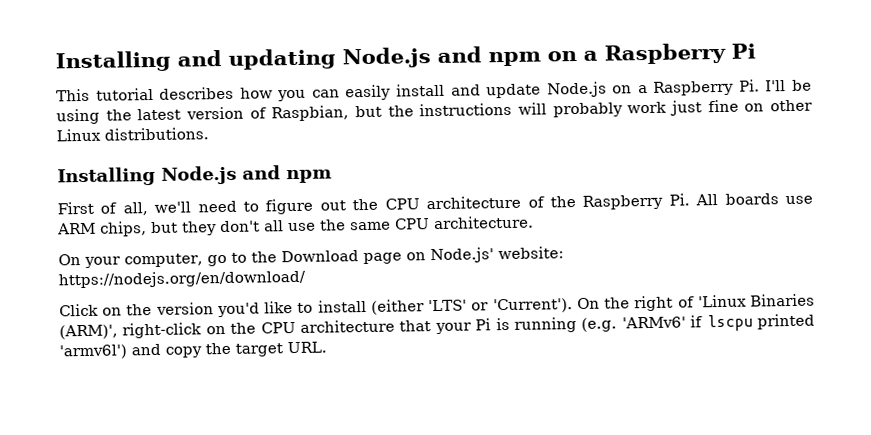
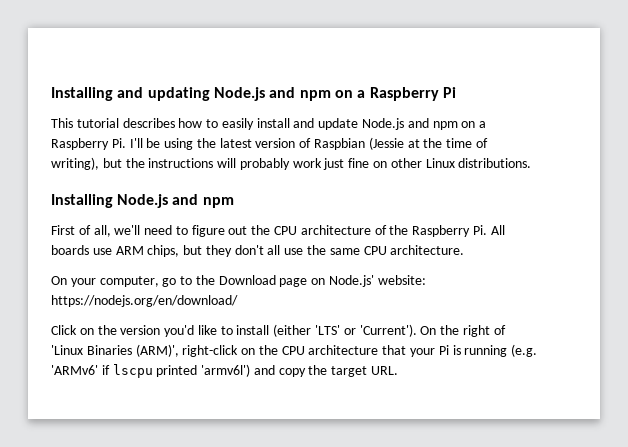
[277,89,340,102] you can -> [206,119,219,128] to
(607, 89) none -> [407,118,458,130] and npm
[271,105,350,122] Raspbian, -> [314,137,488,150] [51,157,99,170] Raspbian (Jessie at the time of writing),

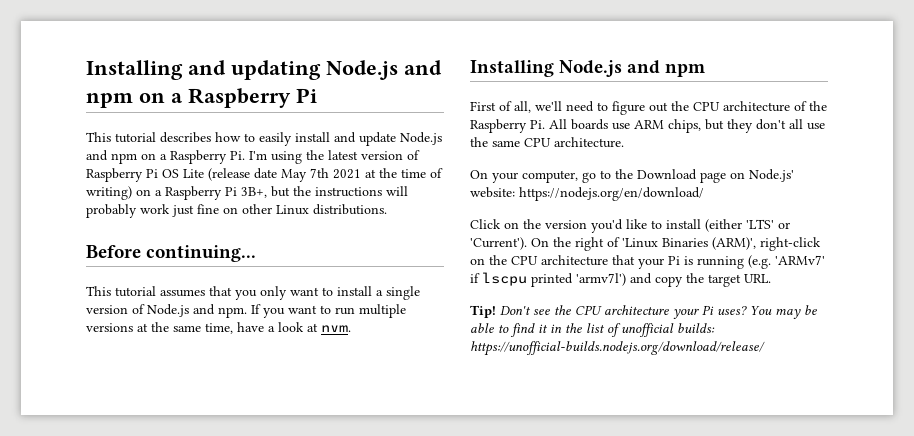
[129,138,161,148] I'll be -> [249,151,267,160] I'm
[314,137,488,150] [51,157,99,170] Raspbian (Jessie at the time of writing), -> [86,168,443,182] [86,186,267,200] Raspberry Pi OS Lite (release date May 7th 2021 at the time of writing) on a Raspberry Pi 3B+,
(532, 163) none -> [86,245,257,262] [86,286,420,300] [86,304,406,318] [86,322,351,334] // Before continuing... // This tutorial assumes that you only want to install a single version of Node.js and npm. If you want to run multiple versions at the same time, have a look at nvm.
[51,365,98,375] 'ARMv6' -> [775,255,825,265] 'ARMv7'
[201,364,251,377] 'armv6l') -> [576,273,626,286] 'armv7l')
(399, 370) none -> [470,305,817,319] [470,323,715,337] [470,341,765,356] // Tip! Don't see the CPU architecture your Pi uses? You may be able to find it in the list of unofficial builds: https://unofficial-builds.nodejs.org/download/release/

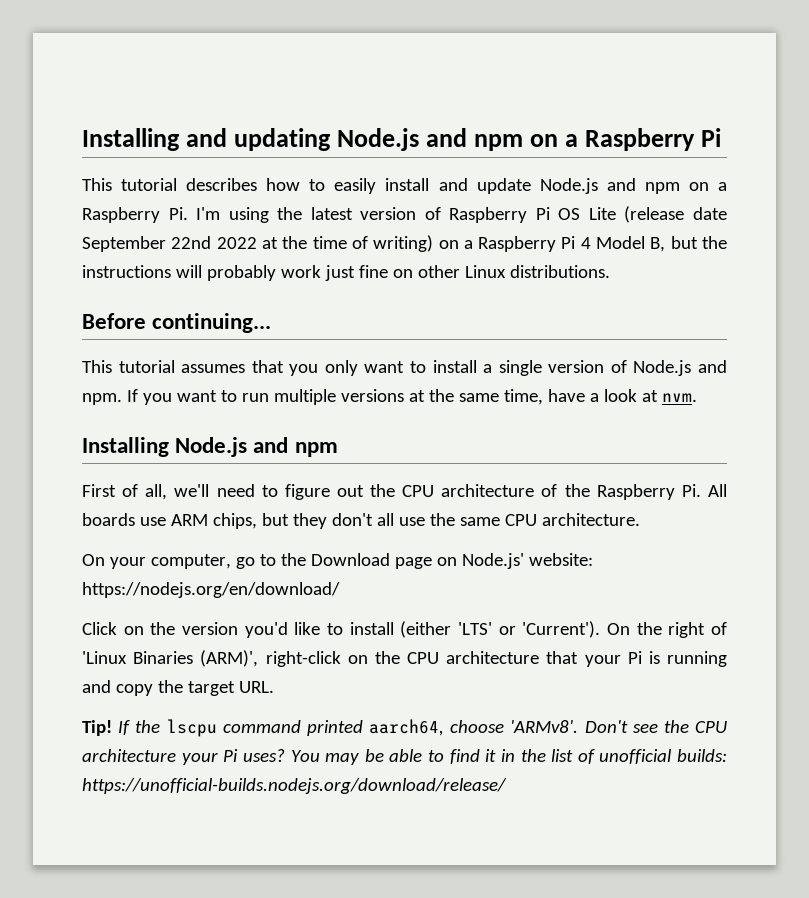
[281,168,361,182] May 7th 2021 -> [82,236,257,252] September 22nd 2022
[241,187,267,198] 3B+, -> [580,236,666,252] 4 Model B,
[748,255,825,269] [470,272,626,287] (e.g. 'ARMv7' if lscpu printed 'armv7l') -> (727, 659) none
(496, 311) none -> [118,719,579,737] If the lscpu command printed aarch64, choose 'ARMv8'.

